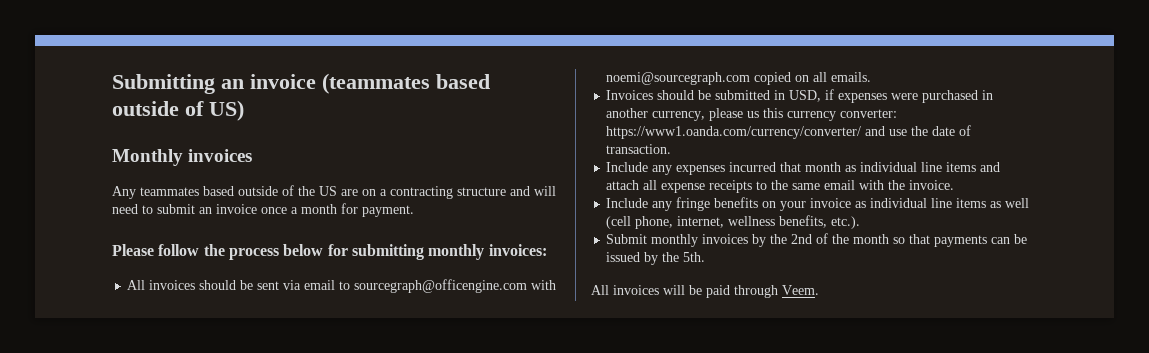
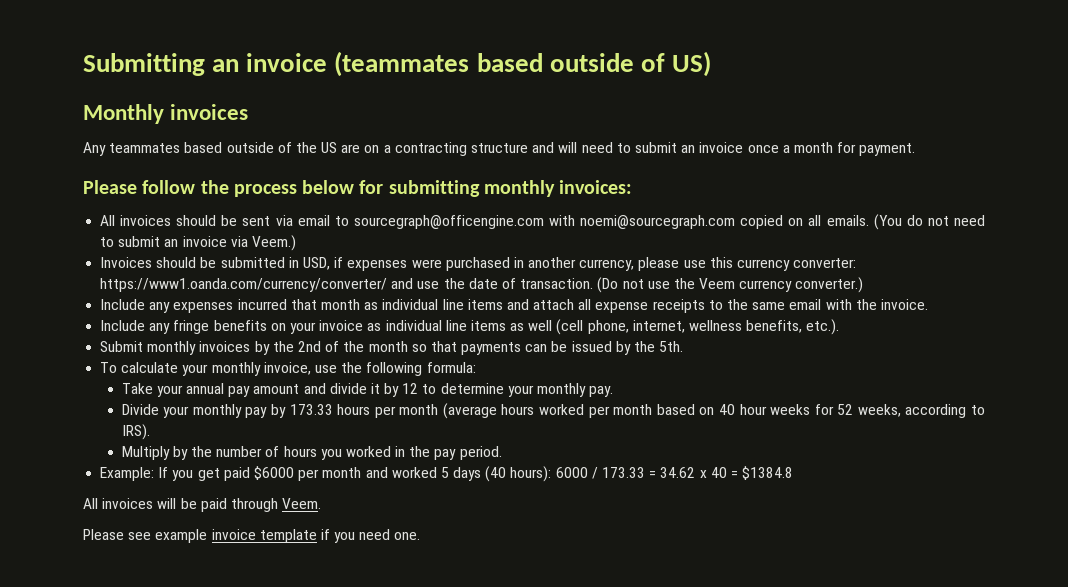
(872, 77) none -> [873,214,986,230] [100,235,296,251] (You do not need to submit an invoice via Veem.)
[747,111,760,118] us -> [683,260,706,268] use
(672, 149) none -> [597,277,864,293] (Do not use the Veem currency converter.)
(706, 257) none -> [100,362,476,376] [121,383,614,397] [121,403,986,419] [121,424,150,440] [121,446,502,460] [100,466,794,482] // To calculate your monthly invoice, use the following formula: // Take your annual pay amount and divide it by 12 to determine your monthly pay. // Divide your monthly pay by 173.33 hours per month (average hours worked per month based on 40 hour weeks for 52 weeks, according to IRS). // Multiply by the number of hours you worked in the pay period. // Example: If you get paid $6000 per month and worked 5 days (40 hours): 6000 / 173.33 = 34.62 x 40 = $1384.8
(819, 290) none -> [83,529,421,543] // Please see example invoice template if you need one.

